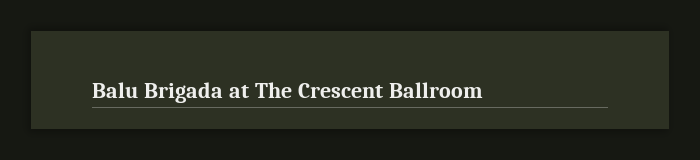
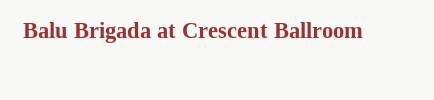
[254,82,292,98] The -> (177, 31) none

